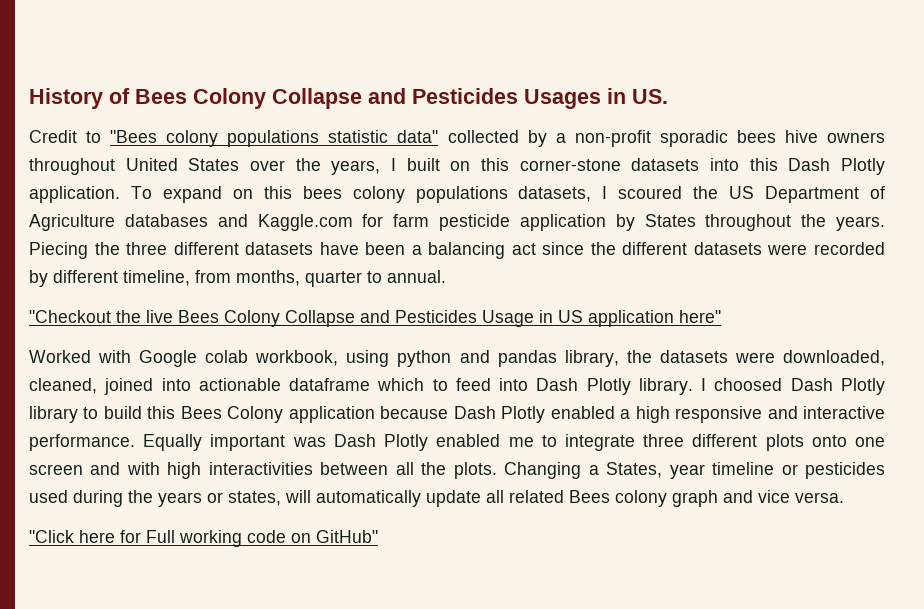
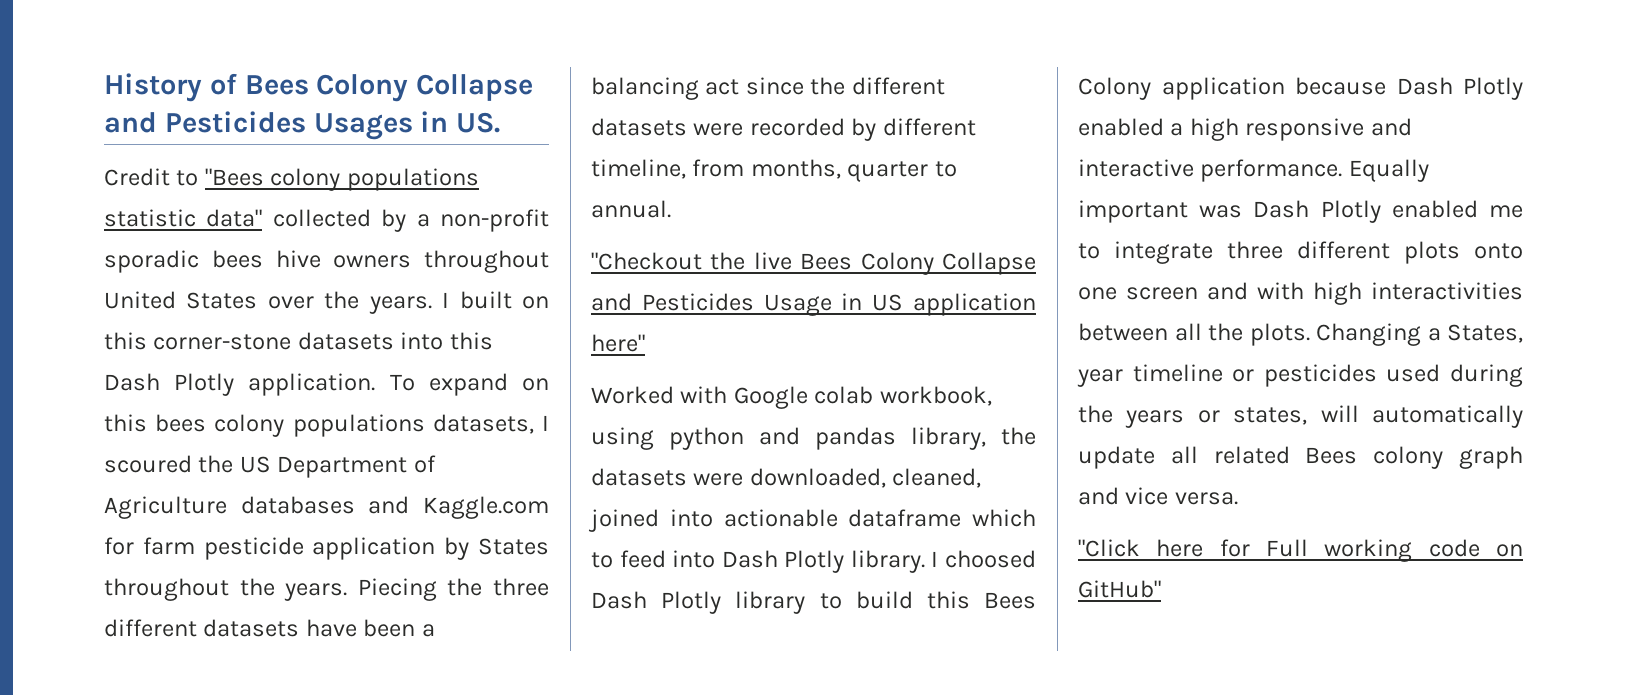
[331,160,381,175] years, -> [368,296,432,314] years.

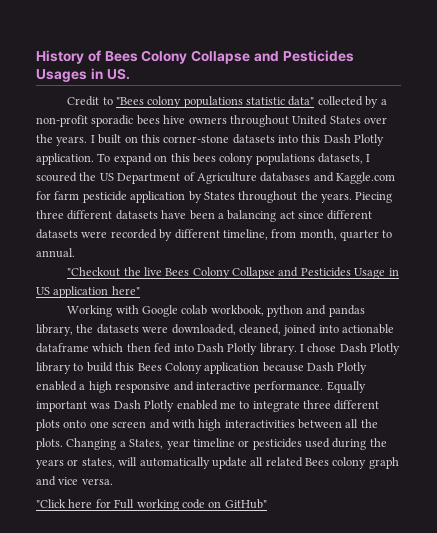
[447,578,483,596] the -> (393, 197) none
[810,77,846,95] the -> (324, 215) none
[750,159,841,179] months, -> [299,229,337,240] month,
[591,386,674,404] Worked -> [67,305,113,317] Working
[591,427,654,450] using -> (264, 310) none
[591,550,666,568] to feed -> [126,343,172,353] then fed
[945,550,1036,568] choosed -> [307,343,337,352] chose

